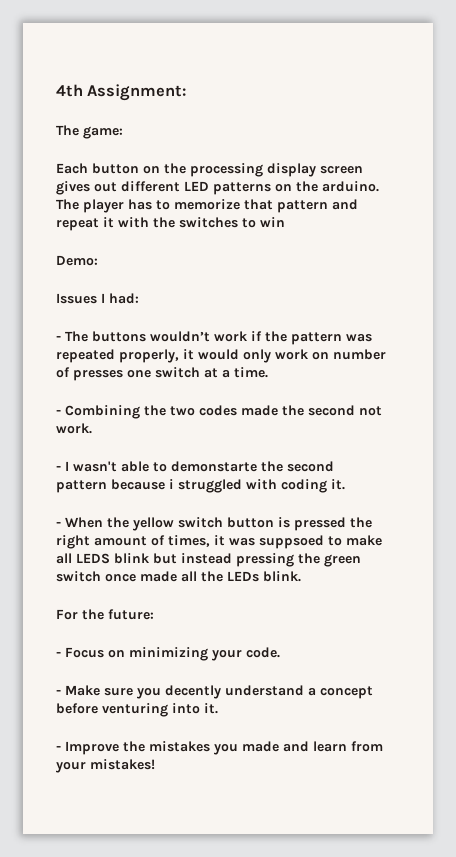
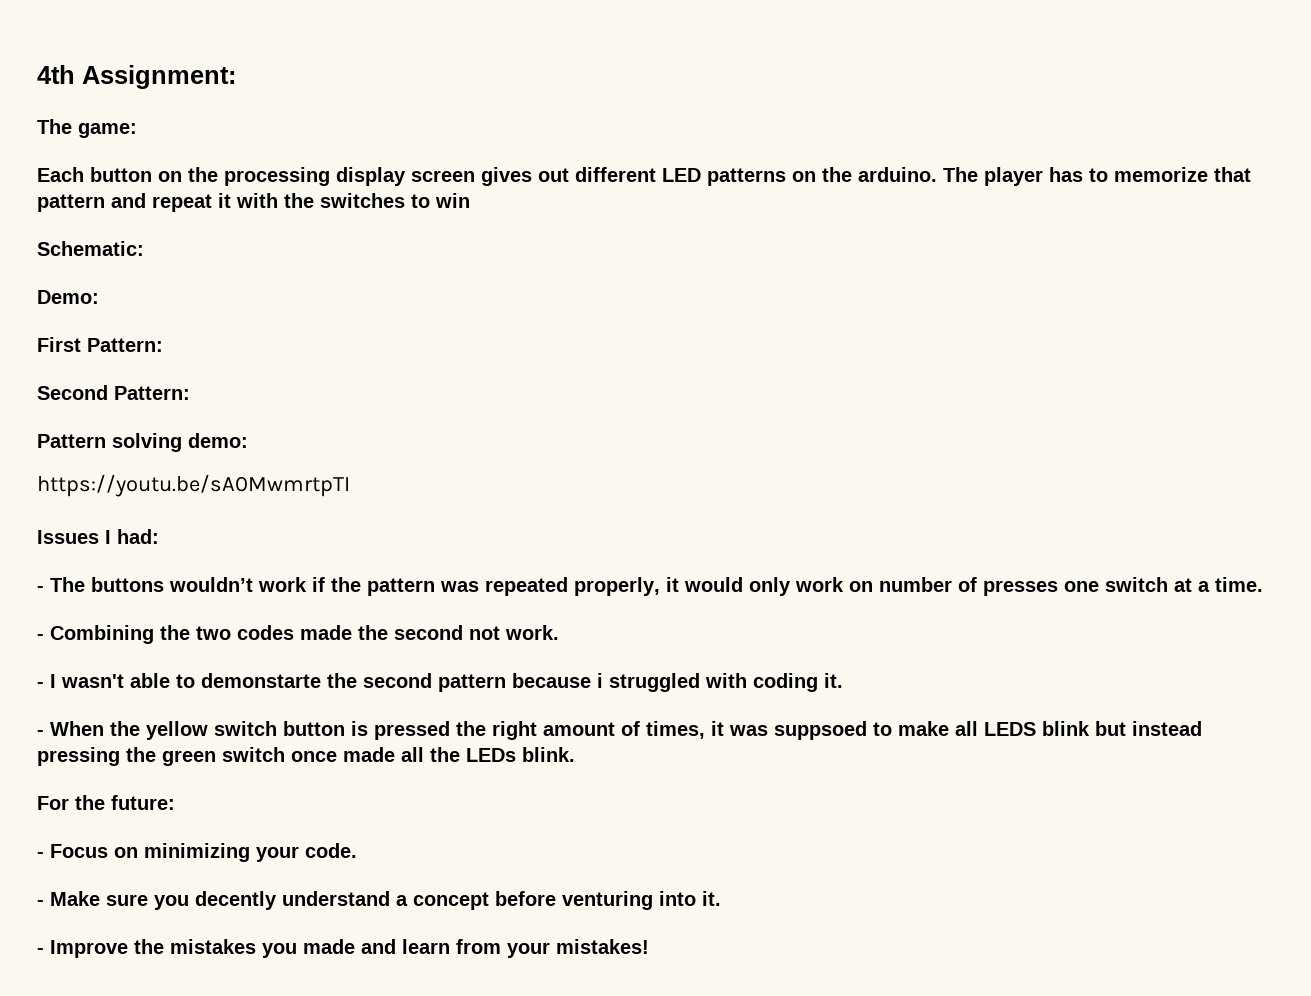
(285, 222) none -> [37,241,144,256] // Schematic:
(98, 260) none -> [37,337,163,352] [37,385,190,400] [37,433,248,452] [37,474,350,497] // First Pattern: // Second Pattern: // Pattern solving demo: // https://youtu.be/sA0MwmrtpTI

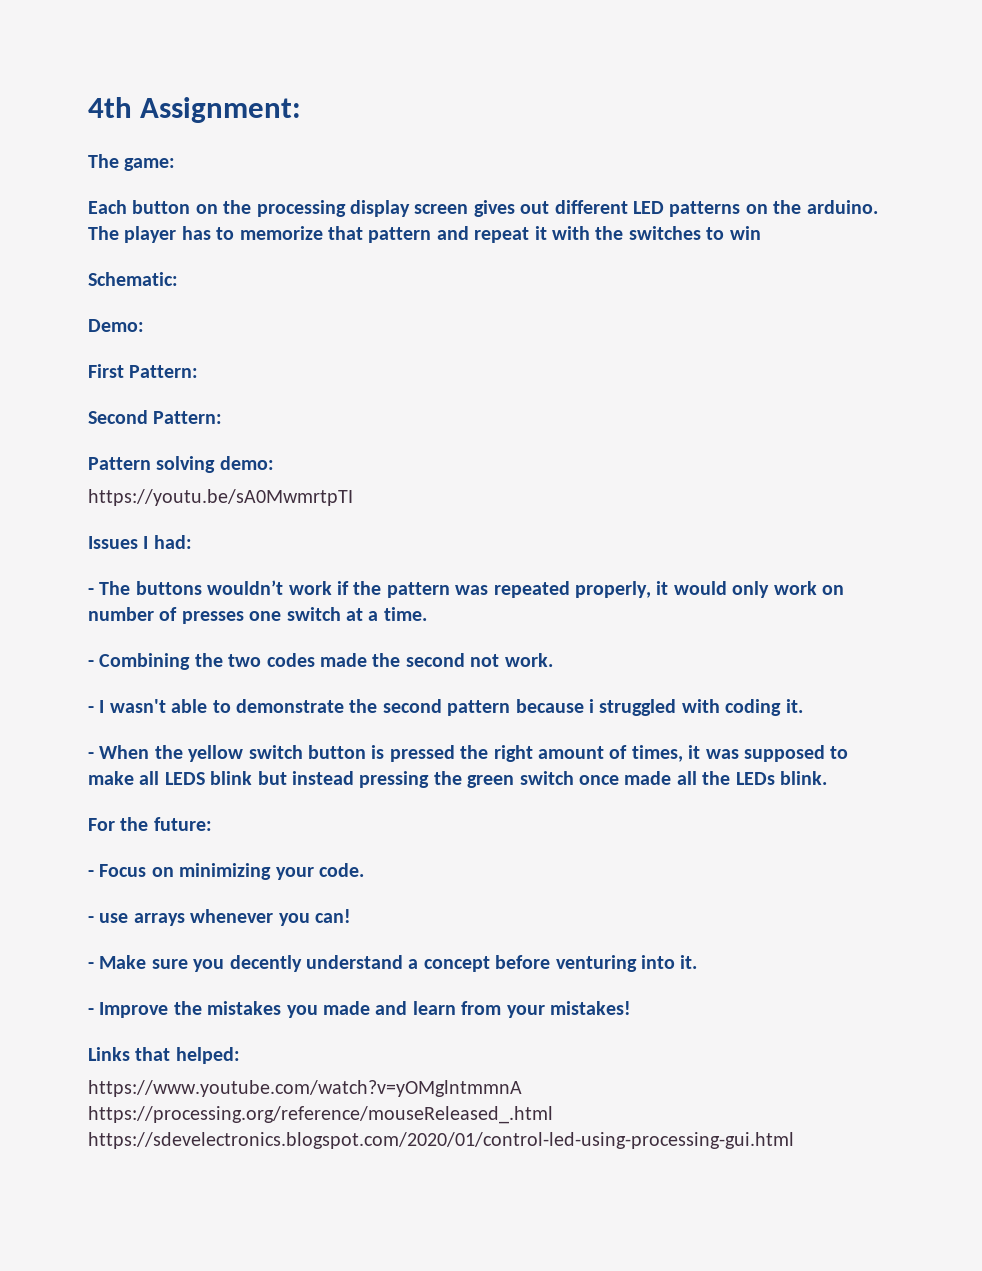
[201,673,321,688] demonstarte -> [236,699,344,713] demonstrate
[774,721,867,740] suppsoed -> [743,745,825,762] supposed
(357, 850) none -> [88,909,351,926] // - use arrays whenever you can!
(649, 946) none -> [88,1047,240,1064] [88,1080,522,1097] [88,1106,553,1124] [88,1132,794,1149] // Links that helped: // https://www.youtube.com/watch?v=yOMglntmmnA https://processing.org/reference/mouseReleased_.html https://sdevelectronics.blogspot.com/2020/01/control-led-using-processing-gui.html

